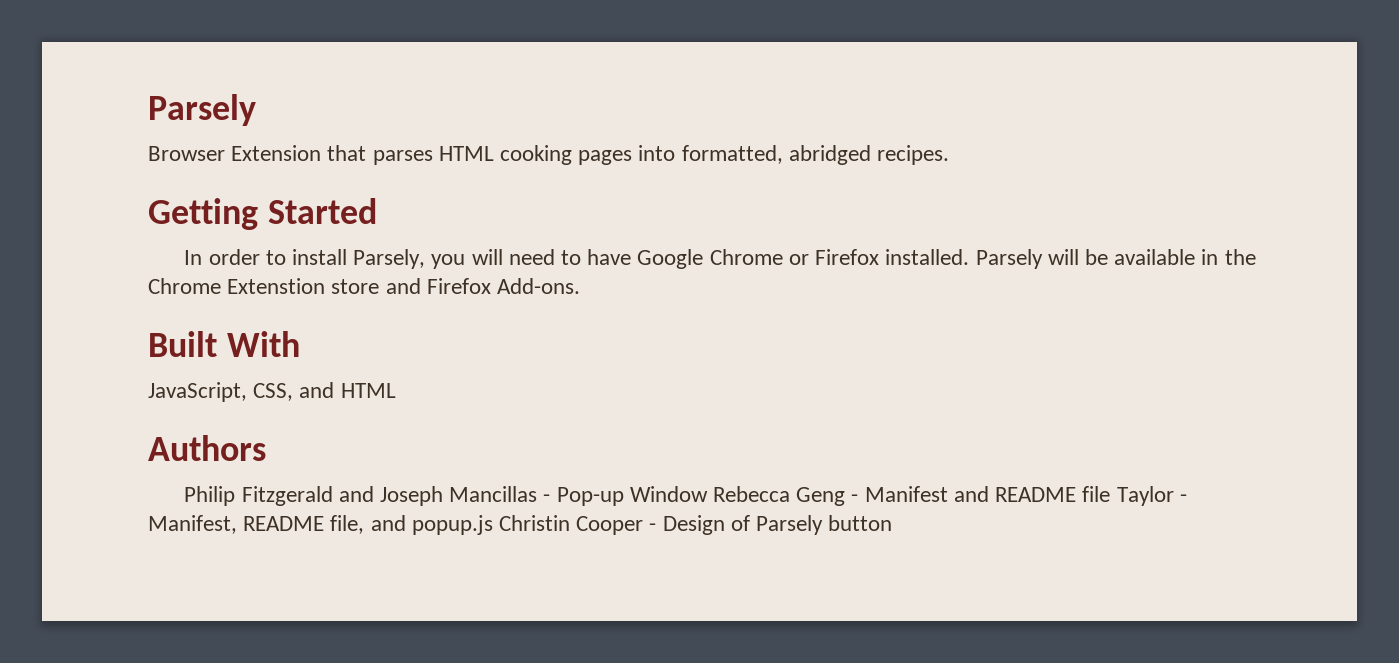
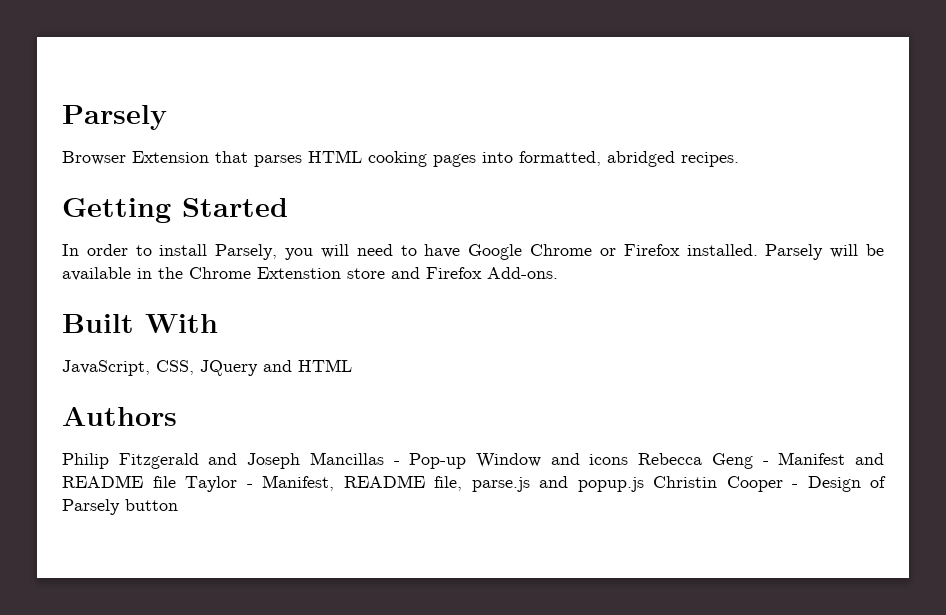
(294, 392) none -> [200,360,258,376] JQuery
(708, 494) none -> [550,453,629,465] and icons
(365, 524) none -> [471,477,530,492] parse.js

